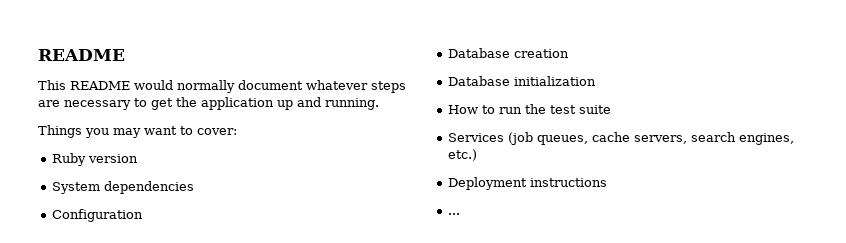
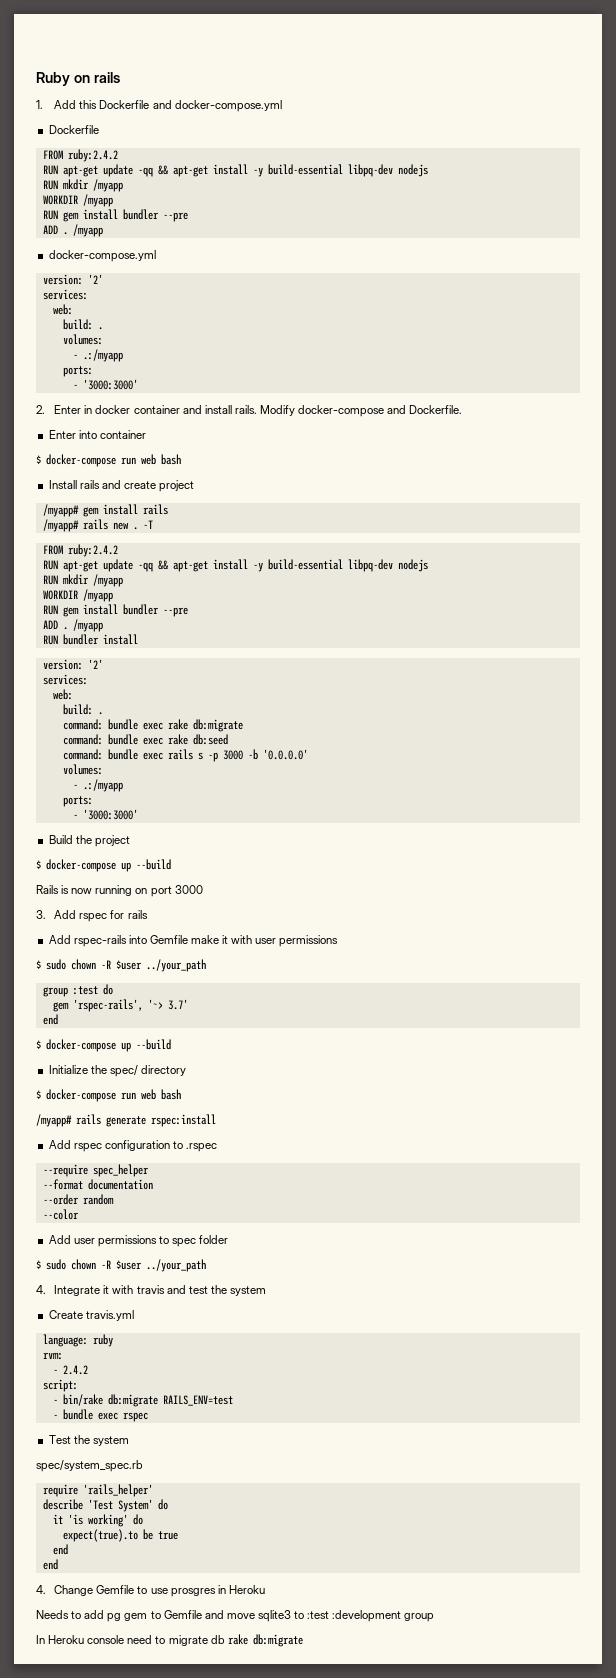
[38,49,125,61] [38,80,406,93] [38,97,379,110] [38,125,237,138] [52,153,139,166] [52,181,195,194] [52,209,144,222] [448,48,570,58] [448,76,597,86] [448,104,612,114] [448,132,795,145] [448,149,478,161] [448,177,608,190] [448,213,461,215] README // This README would normally document whatever steps are necessary to get the application up and running. // Things you may want to cover: // Ruby version // System dependencies // Configuration // Database creation // Database initialization // How to run the test suite // Services (job queues, cache servers, search engines, etc.) // Deployment instructions // ... -> [36,72,120,86] [36,100,282,112] [48,125,99,134] [42,149,118,162] [42,164,428,177] [42,179,123,192] [42,194,113,207] [42,209,188,222] [42,224,103,237] [48,250,156,262] [42,274,103,285] [42,289,88,300] [52,304,73,315] [62,319,103,330] [62,334,103,345] [72,349,123,362] [62,366,93,377] [72,379,138,390] [36,405,463,417] [48,430,146,439] [36,454,181,467] [48,480,195,492] [42,504,168,517] [42,519,153,532] [42,544,118,557] [42,559,428,572] [42,574,123,587] [42,589,113,602] [42,604,188,617] [42,619,103,632] [42,634,138,645] [42,659,103,670] [42,674,88,685] [52,689,73,700] [62,704,103,715] [62,719,243,732] [62,734,228,745] [62,749,308,762] [62,764,103,775] [72,779,123,792] [62,796,93,807] [72,809,138,820] [48,835,130,847] [36,859,171,872] [36,885,203,897] [36,910,148,922] [48,935,339,947] [36,959,206,972] [42,984,113,997] [52,999,188,1012] [42,1014,58,1025] [36,1039,171,1052] [48,1065,186,1077] [36,1089,181,1102] [36,1114,216,1127] [48,1140,218,1152] [42,1164,149,1177] [42,1179,153,1190] [42,1194,114,1205] [42,1209,79,1220] [48,1235,229,1247] [36,1259,206,1272] [36,1285,266,1296] [48,1310,134,1321] [42,1334,113,1347] [42,1352,63,1360] [52,1365,88,1375] [42,1379,78,1392] [52,1394,233,1407] [52,1409,148,1422] [48,1435,129,1446] [36,1460,143,1472] [42,1484,153,1497] [42,1499,168,1512] [52,1514,143,1527] [62,1529,178,1542] [52,1544,68,1555] [42,1559,58,1570] [36,1585,265,1597] [36,1610,435,1622] [36,1634,303,1647] Ruby on rails // 1. Add this Dockerfile and docker-compose.yml // Dockerfile // FROM ruby:2.4.2 // RUN apt-get update -qq && apt-get install -y build-essential libpq-dev nodejs // RUN mkdir /myapp // WORKDIR /myapp // RUN gem install bundler --pre // ADD . /myapp // docker-compose.yml // version: '2' // services: // web: // build: . // volumes: // - .:/myapp // ports: // - '3000:3000' // 2. Enter in docker container and install rails. Modify docker-compose and Dockerfile. // Enter into container // $ docker-compose run web bash // Install rails and create project // /myapp# gem install rails // /myapp# rails new . -T // FROM ruby:2.4.2 // RUN apt-get update -qq && apt-get install -y build-essential libpq-dev nodejs // RUN mkdir /myapp // WORKDIR /myapp // RUN gem install bundler --pre // ADD . /myapp // RUN bundler install // version: '2' // services: // web: // build: . // command: bundle exec rake db:migrate // command: bundle exec rake db:seed // command: bundle exec rails s -p 3000 -b '0.0.0.0' // volumes: // - .:/myapp // ports: // - '3000:3000' // Build the project // $ docker-compose up --build // Rails is now running on port 3000 // 3. Add rspec for rails // Add rspec-rails into Gemfile make it with user permissions // $ sudo chown -R $user ../your_path // group :test do // gem 'rspec-rails', '~> 3.7' // end // $ docker-compose up --build // Initialize the spec/ directory // $ docker-compose run web bash // /myapp# rails generate rspec:install // Add rspec configuration to .rspec // --require spec_helper // --format documentation // --order random // --color // Add user permissions to spec folder // $ sudo chown -R $user ../your_path // 4. Integrate it with travis and test the system // Create travis.yml // language: ruby // rvm: // - 2.4.2 // script: // - bin/rake db:migrate RAILS_ENV=test // - bundle exec rspec // Test the system // spec/system_spec.rb // require 'rails_helper' // describe 'Test System' do // it 'is working' do // expect(true).to be true // end // end // 4. Change Gemfile to use prosgres in Heroku // Needs to add pg gem to Gemfile and move sqlite3 to :test :development group // In Heroku console need to migrate db rake db:migrate

